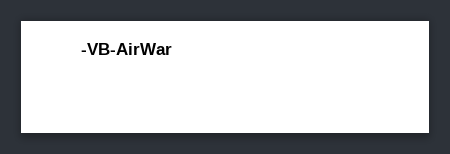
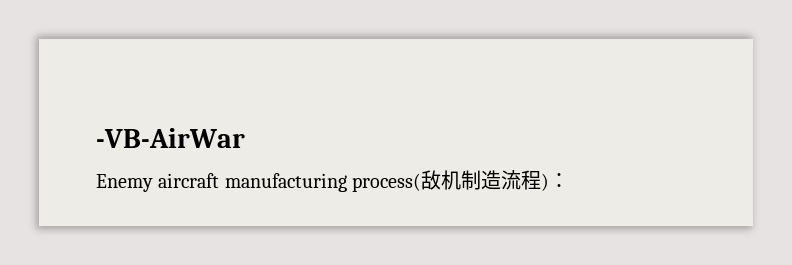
(172, 49) none -> [96,170,570,192] // Enemy aircraft manufacturing process(敌机制造流程)：

